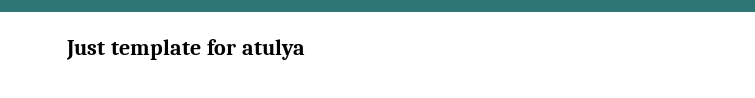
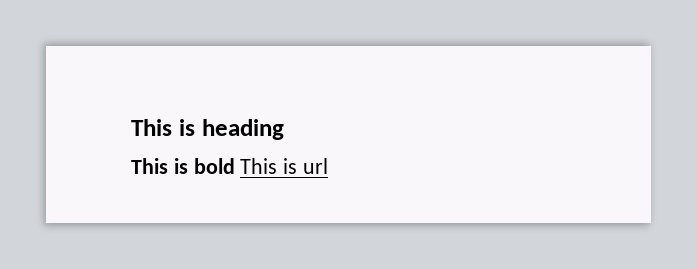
[66,39,305,60] Just template for atulya -> [131,119,284,140] [131,158,329,174] This is heading // This is bold This is url

